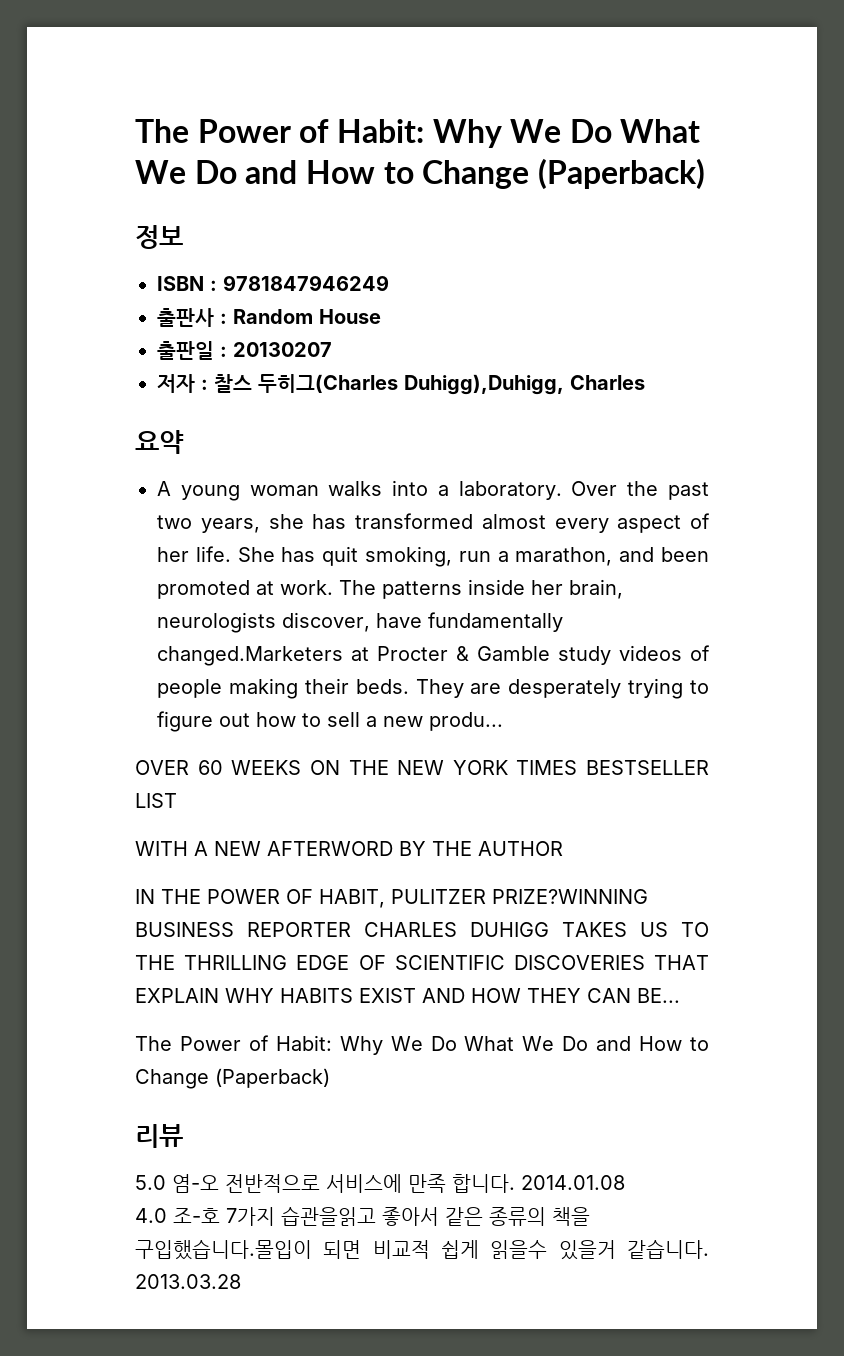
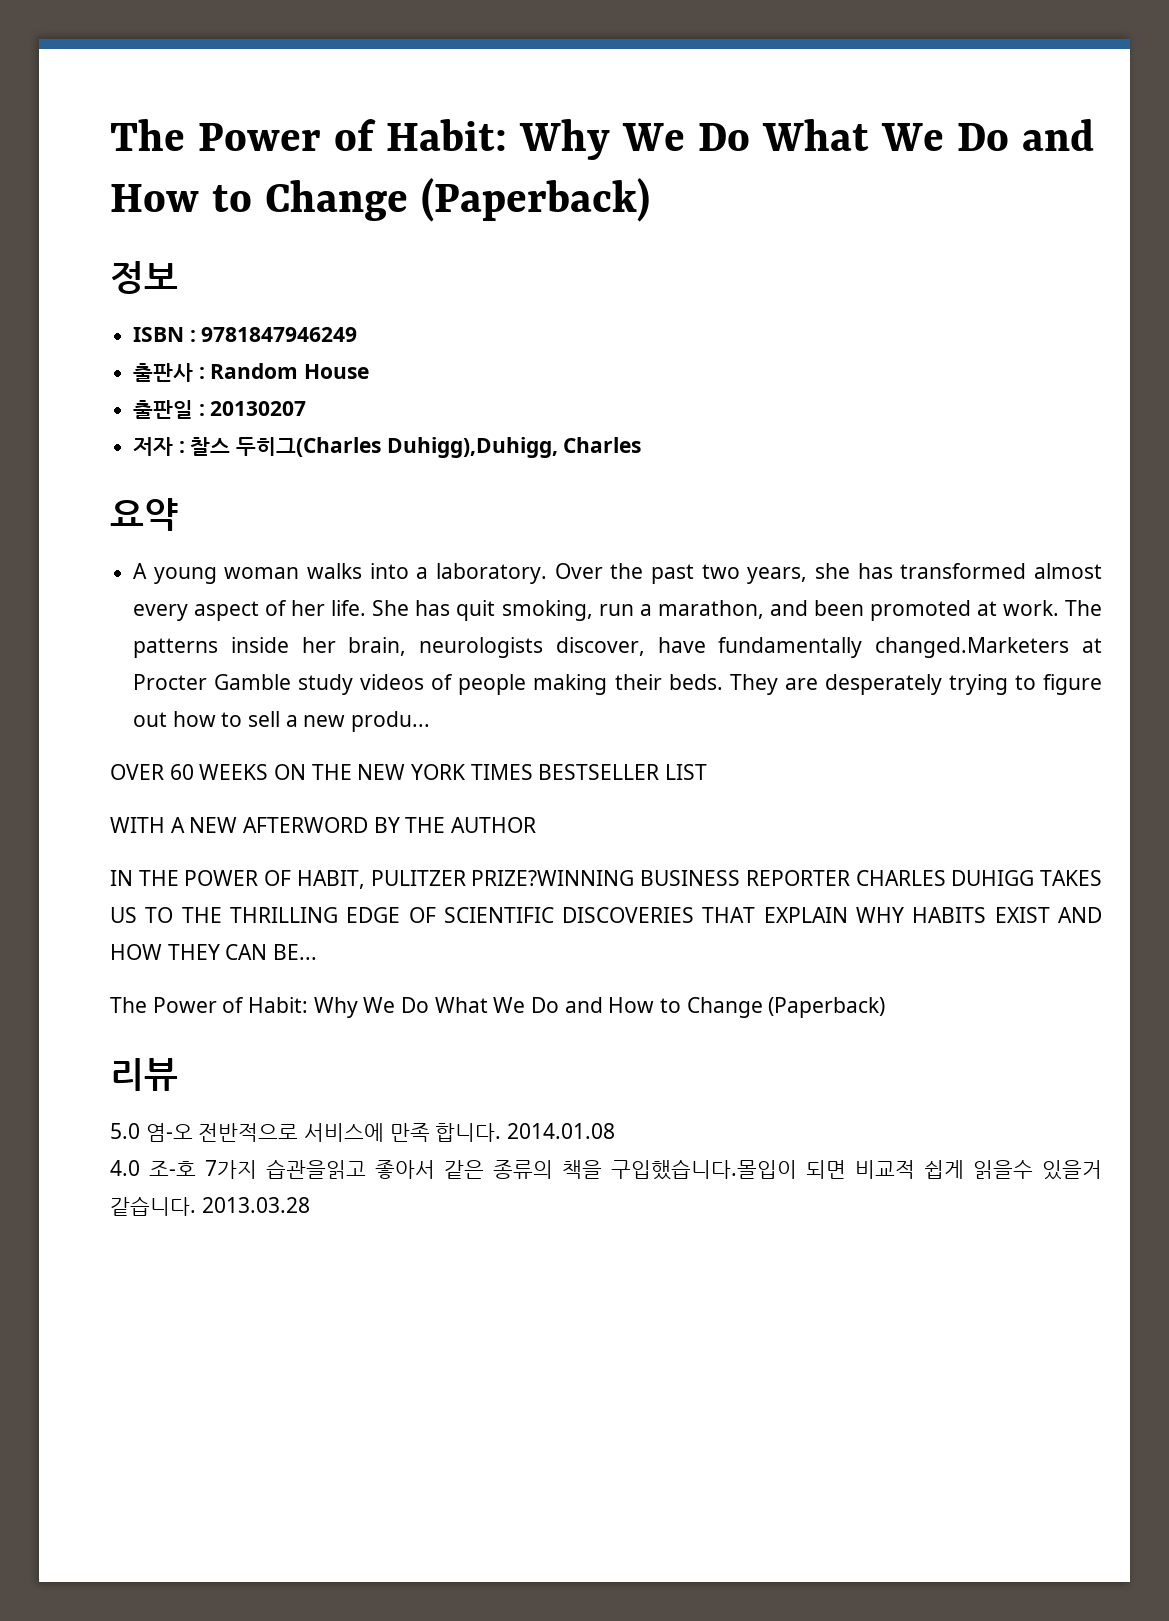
[456,646,469,661] & -> (208, 682) none

